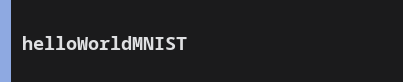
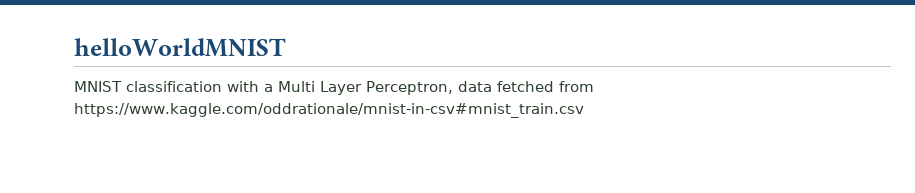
(187, 43) none -> [74,81,594,95] [74,103,584,118] // MNIST classification with a Multi Layer Perceptron, data fetched from https://www.kaggle.com/oddrationale/mnist-in-csv#mnist_train.csv

